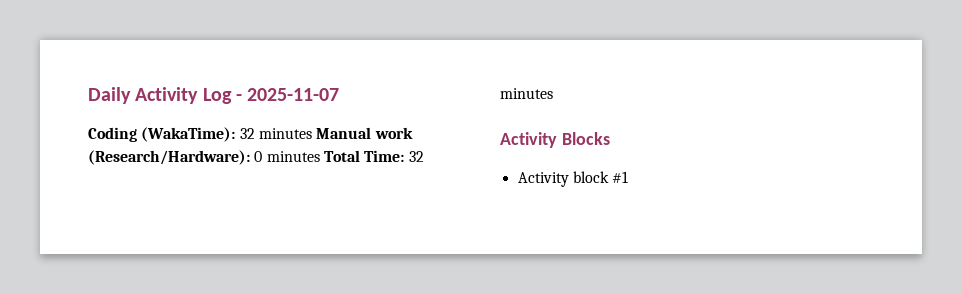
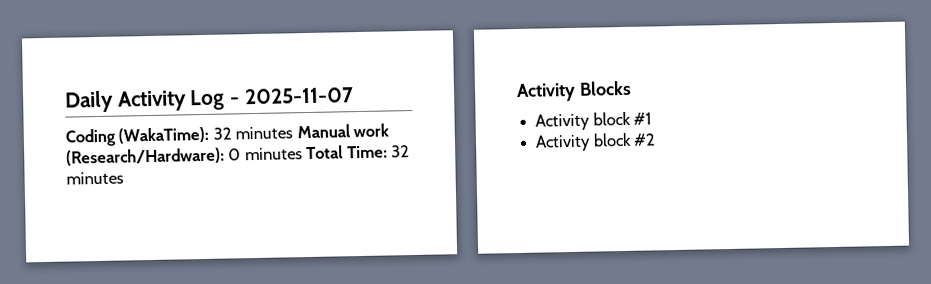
(629, 177) none -> [535,132,657,152] // Activity block #2

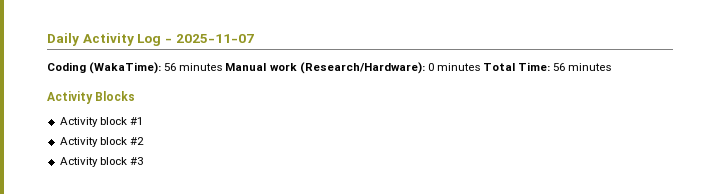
[212,127,232,140] 32 -> [164,63,177,71] 56
[391,145,411,158] 32 -> [553,63,566,71] 56
(657, 139) none -> [59,157,143,167] // Activity block #3

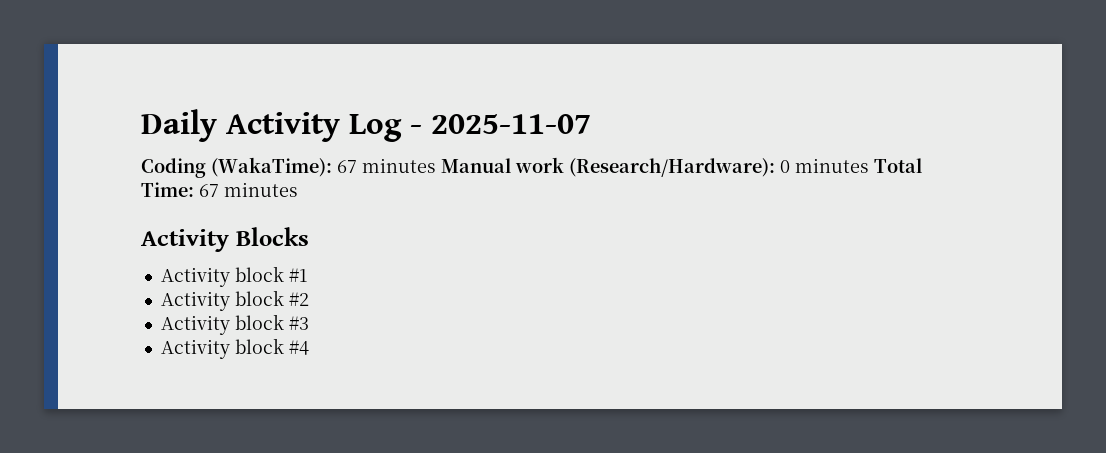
[164,63,177,71] 56 -> [337,160,357,173] 67
[553,63,566,71] 56 -> [199,184,219,197] 67
(143, 161) none -> [160,338,309,359] // Activity block #4

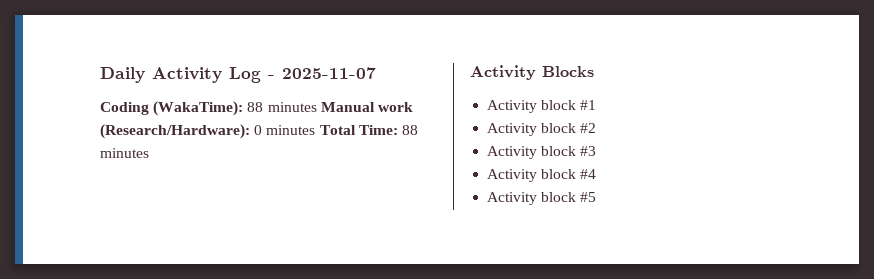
[337,160,357,173] 67 -> [247,102,264,112] 88
[199,184,219,197] 67 -> [401,125,418,135] 88
(309, 347) none -> [487,192,597,205] // Activity block #5

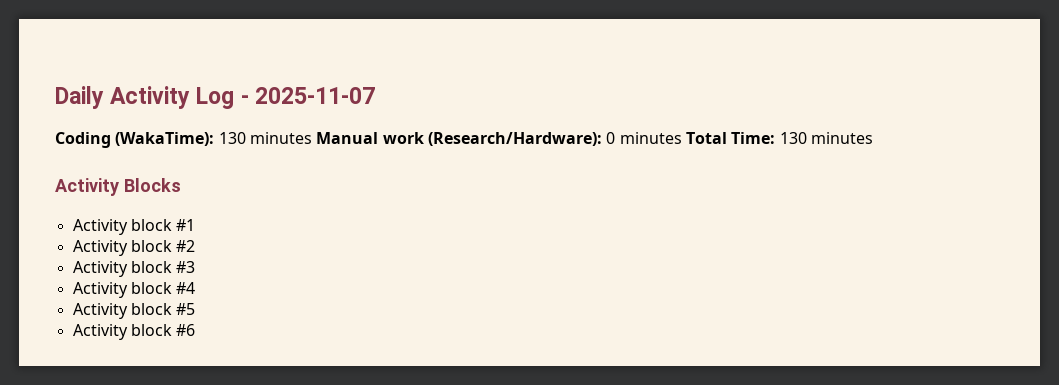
[247,102,264,112] 88 -> [218,132,246,144] 130
[401,125,418,135] 88 -> [779,132,807,144] 130
(597, 197) none -> [72,324,196,340] // Activity block #6

